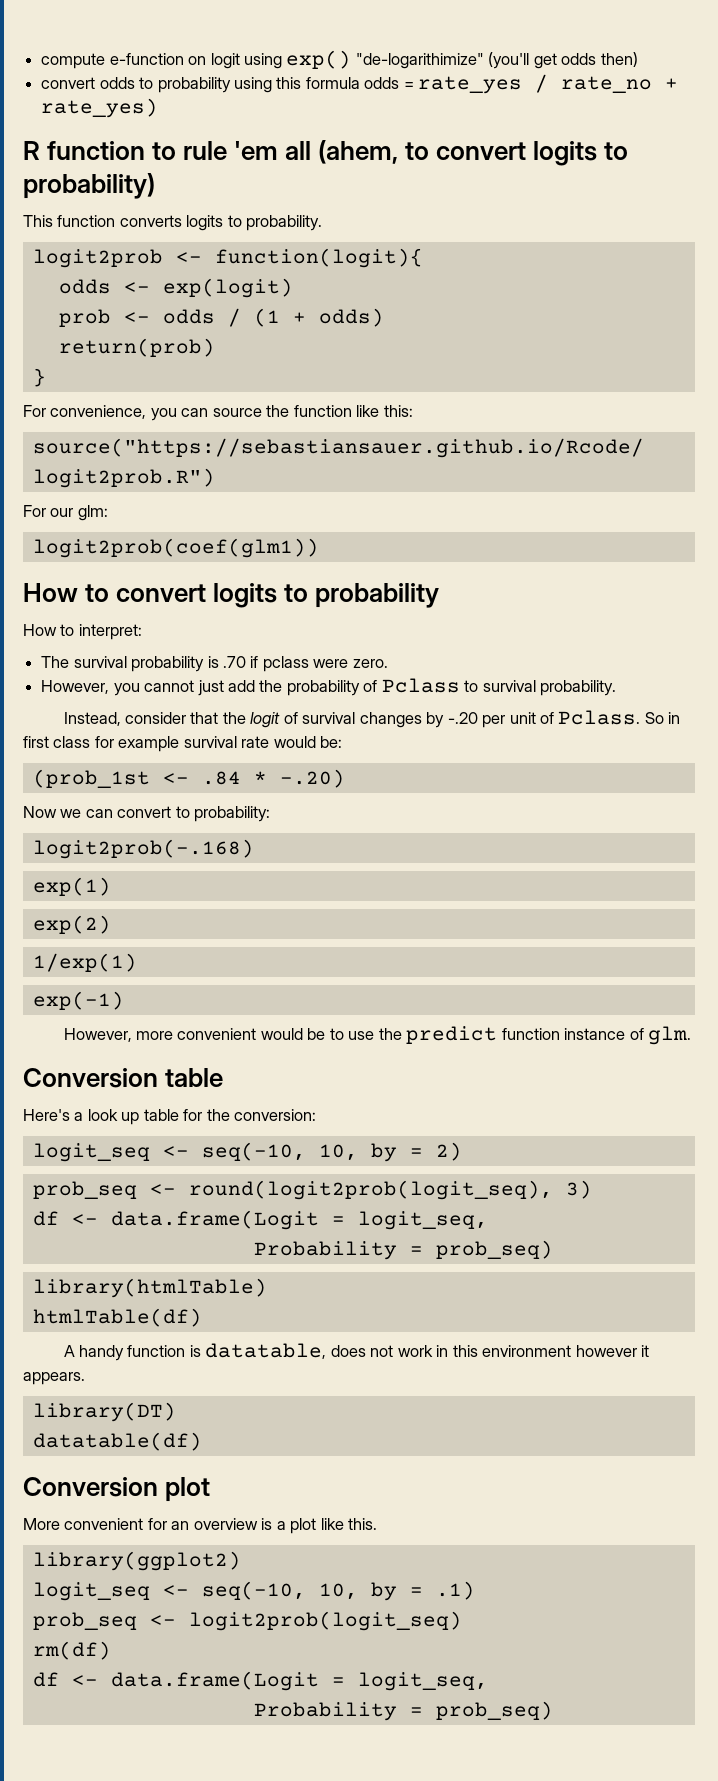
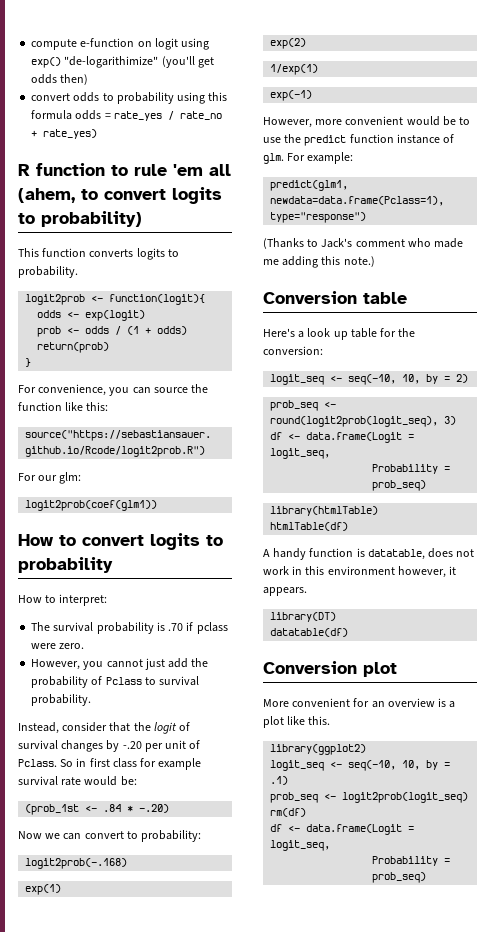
(691, 1035) none -> [287,152,354,164] [270,180,349,191] [270,196,445,206] [270,212,367,223] [263,238,464,249] [263,256,375,268] For example: // predict(glm1, newdata=data.frame(Pclass=1), type="response") // (Thanks to Jack's comment who made me adding this note.)
[575,1345,637,1357] however -> [397,566,446,578] however,

